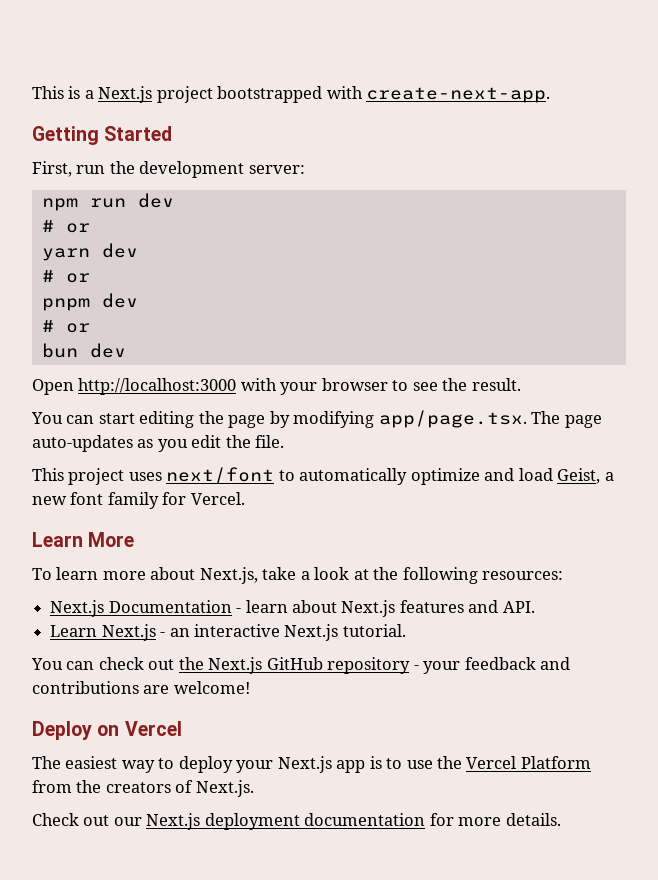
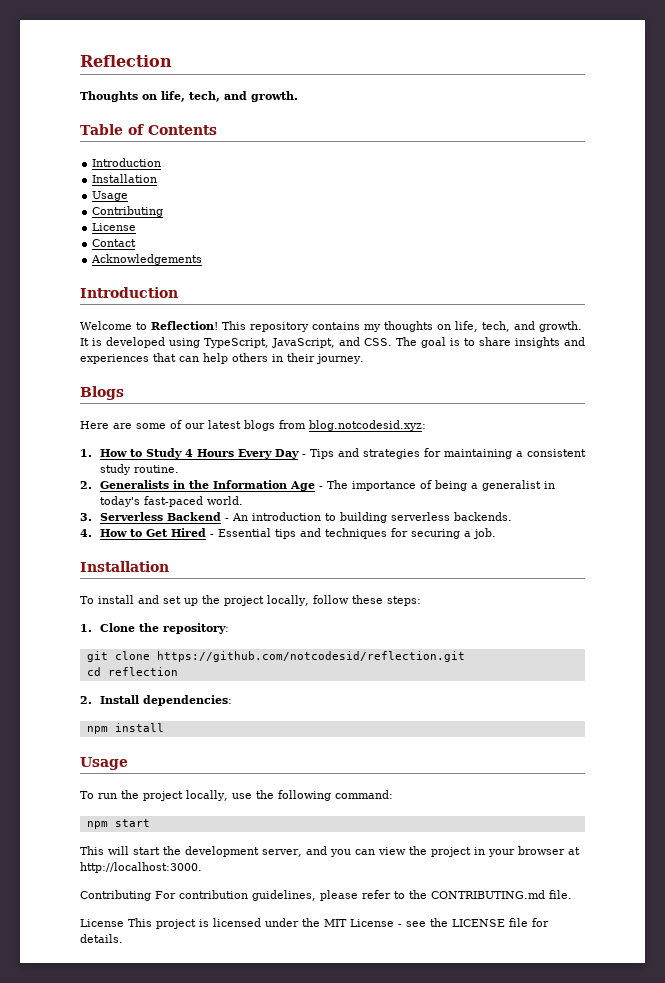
[32,86,551,103] [32,126,173,145] [32,161,305,178] [41,193,174,211] [41,220,90,233] [41,243,138,261] [41,270,90,283] [41,293,138,311] [41,320,90,333] [41,343,126,358] [32,378,521,395] [31,410,602,428] [32,435,285,452] [32,467,614,485] [32,492,245,509] [32,532,135,547] [32,567,564,584] [50,600,535,617] [50,624,406,641] [31,657,571,674] [32,681,250,694] [32,721,182,740] [32,756,591,773] [32,780,254,797] [32,813,502,830] This is a Next.js project bootstrapped with create-next-app. // Getting Started // First, run the development server: // npm run dev // # or // yarn dev // # or // pnpm dev // # or // bun dev // Open http://localhost:3000 with your browser to see the result. // You can start editing the page by modifying app/page.tsx. The page auto-updates as you edit the file. // This project uses next/font to automatically optimize and load Geist, a new font family for Vercel. // Learn More // To learn more about Next.js, take a look at the following resources: // Next.js Documentation - learn about Next.js features and API. // Learn Next.js - an interactive Next.js tutorial. // You can check out the Next.js GitHub repository - your feedback and contributions are welcome! // Deploy on Vercel // The easiest way to deploy your Next.js app is to use the Vercel Platform from the creators of Next.js. // Check out our Next.js deployment documentation for more -> [80,55,172,67] [80,91,298,102] [80,124,217,135] [92,158,162,167] [92,174,158,183] [92,191,129,201] [92,206,164,217] [92,223,137,231] [92,239,137,247] [91,254,203,265] [80,287,178,298] [80,321,582,332] [80,337,585,348] [80,353,364,364] [80,386,124,400] [80,420,426,431] [80,448,586,459] [99,464,179,475] [80,480,555,491] [99,496,243,507] [80,512,512,523] [80,528,496,539] [80,561,169,572] [80,595,421,606] [80,623,229,634] [86,651,465,662] [86,667,178,676] [80,695,232,706] [86,723,164,734] [80,757,128,770] [80,790,393,801] [86,819,150,829] [80,846,580,857] [80,862,202,873] [80,890,572,901] [80,918,549,929] Reflection // Thoughts on life, tech, and growth. // Table of Contents // Introduction // Installation // Usage // Contributing // License // Contact // Acknowledgements // Introduction // Welcome to Reflection! This repository contains my thoughts on life, tech, and growth. It is developed using TypeScript, JavaScript, and CSS. The goal is to share insights and experiences that can help others in their journey. // Blogs // Here are some of our latest blogs from blog.notcodesid.xyz: // 1. How to Study 4 Hours Every Day - Tips and strategies for maintaining a consistent study routine. // 2. Generalists in the Information Age - The importance of being a generalist in today's fast-paced world. // 3. Serverless Backend - An introduction to building serverless backends. // 4. How to Get Hired - Essential tips and techniques for securing a job. // Installation // To install and set up the project locally, follow these steps: // 1. Clone the repository: // git clone https://github.com/notcodesid/reflection.git // cd reflection // 2. Install dependencies: // npm install // Usage // To run the project locally, use the following command: // npm start // This will start the development server, and you can view the project in your browser at http://localhost:3000. // Contributing For contribution guidelines, please refer to the CONTRIBUTING.md file. // License This project is licensed under the MIT License - see the LICENSE file for

